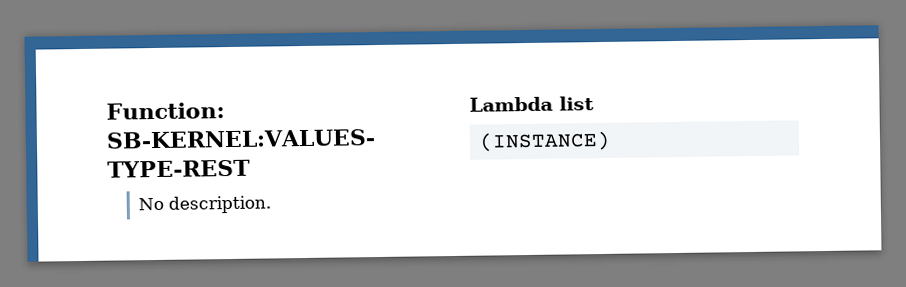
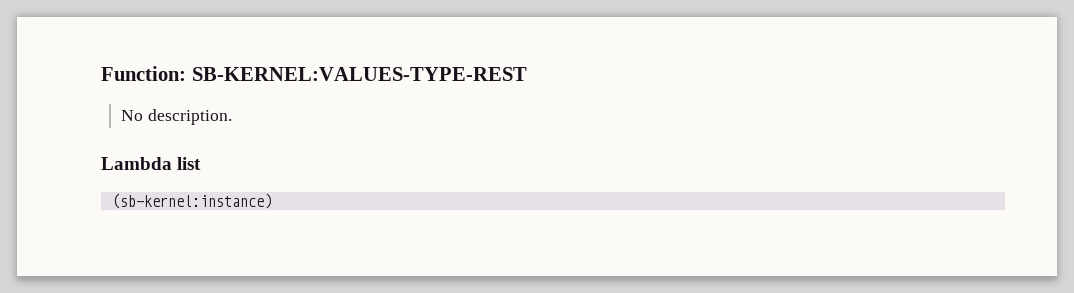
[478,130,611,152] (INSTANCE) -> [111,193,272,209] (sb-kernel:instance)

